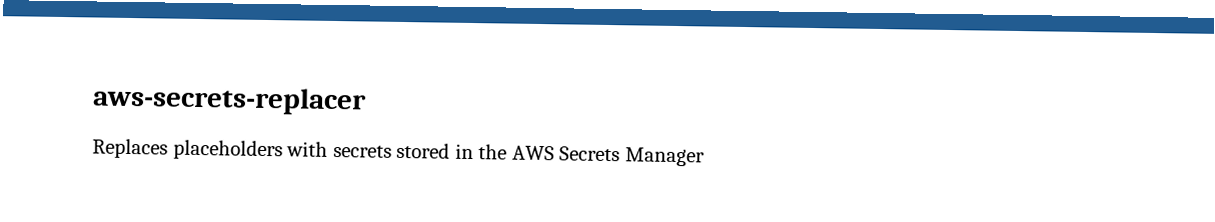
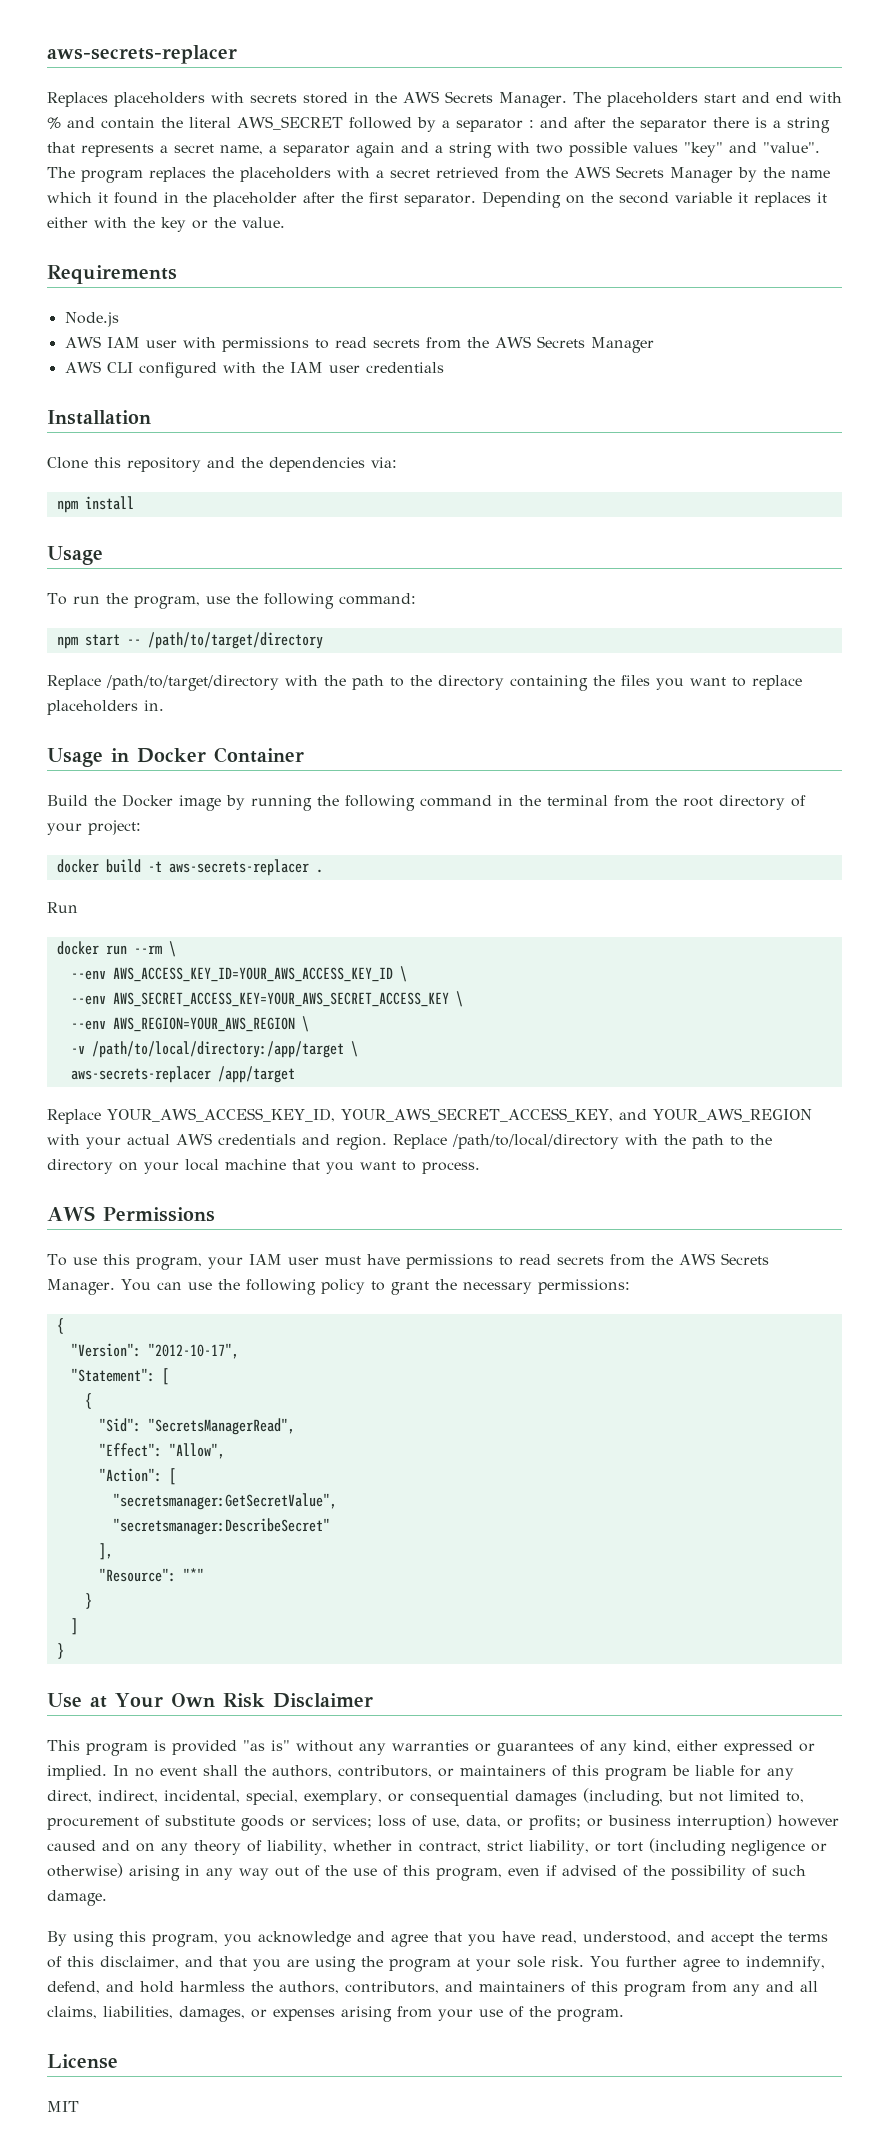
[624,147,705,167] Manager -> [498,92,842,108] [47,116,830,133] [47,142,820,158] [47,166,830,183] [47,191,827,208] [47,217,285,232] [47,265,177,284] [64,312,119,327] [64,336,654,353] [64,361,444,378] [47,410,151,425] [47,457,397,472] [56,496,134,513] [47,546,103,565] [47,593,416,609] [56,632,323,649] [47,675,802,691] [47,700,164,715] [47,747,304,767] [47,794,806,811] [47,820,141,835] [56,859,323,876] [47,902,78,913] [56,941,176,957] [70,966,407,982] [70,991,463,1007] [70,1016,309,1032] [70,1041,358,1058] [70,1066,295,1083] [47,1108,812,1124] [47,1133,772,1150] [47,1159,480,1174] [47,1206,215,1222] [47,1253,769,1270] [47,1279,630,1295] [56,1318,64,1334] [70,1343,239,1359] [70,1368,169,1385] [84,1393,92,1409] [98,1418,295,1435] [98,1443,225,1459] [98,1468,176,1485] [112,1493,337,1510] [112,1518,330,1535] [98,1543,113,1560] [98,1568,204,1582] [84,1593,92,1609] [70,1618,78,1635] [56,1643,64,1659] [47,1693,373,1708] [47,1740,815,1756] [47,1765,794,1781] [47,1788,804,1806] [47,1813,839,1831] [47,1838,827,1856] [47,1863,806,1881] [47,1890,107,1906] [47,1931,828,1947] [47,1956,825,1972] [47,1981,818,1997] [47,2006,624,2022] [47,2054,118,2069] [47,2101,79,2112] Manager. The placeholders start and end with % and contain the literal AWS_SECRET followed by a separator : and after the separator there is a string that represents a secret name, a separator again and a string with two possible values "key" and "value". The program replaces the placeholders with a secret retrieved from the AWS Secrets Manager by the name which it found in the placeholder after the first separator. Depending on the second variable it replaces it either with the key or the value. // Requirements // Node.js // AWS IAM user with permissions to read secrets from the AWS Secrets Manager // AWS CLI configured with the IAM user credentials // Installation // Clone this repository and the dependencies via: // npm install // Usage // To run the program, use the following command: // npm start -- /path/to/target/directory // Replace /path/to/target/directory with the path to the directory containing the files you want to replace placeholders in. // Usage in Docker Container // Build the Docker image by running the following command in the terminal from the root directory of your project: // docker build -t aws-secrets-replacer . // Run // docker run --rm \ // --env AWS_ACCESS_KEY_ID=YOUR_AWS_ACCESS_KEY_ID \ // --env AWS_SECRET_ACCESS_KEY=YOUR_AWS_SECRET_ACCESS_KEY \ // --env AWS_REGION=YOUR_AWS_REGION \ // -v /path/to/local/directory:/app/target \ // aws-secrets-replacer /app/target // Replace YOUR_AWS_ACCESS_KEY_ID, YOUR_AWS_SECRET_ACCESS_KEY, and YOUR_AWS_REGION with your actual AWS credentials and region. Replace /path/to/local/directory with the path to the directory on your local machine that you want to process. // AWS Permissions // To use this program, your IAM user must have permissions to read secrets from the AWS Secrets Manager. You can use the following policy to grant the necessary permissions: // { // "Version": "2012-10-17", // "Statement": [ // { // "Sid": "SecretsManagerRead", // "Effect": "Allow", // "Action": [ // "secretsmanager:GetSecretValue", // "secretsmanager:DescribeSecret" // ], // "Resource": "*" // } // ] // } // Use at Your Own Risk Disclaimer // This program is provided "as is" without any warranties or guarantees of any kind, either expressed or implied. In no event shall the authors, contributors, or maintainers of this program be liable for any direct, indirect, incidental, special, exemplary, or consequential damages (including, but not limited to, procurement of substitute goods or services; loss of use, data, or profits; or business interruption) however caused and on any theory of liability, whether in contract, strict liability, or tort (including negligence or otherwise) arising in any way out of the use of this program, even if advised of the possibility of such damage. // By using this program, you acknowledge and agree that you have read, understood, and accept the terms of this disclaimer, and that you are using the program at your sole risk. You further agree to indemnify, defend, and hold harmless the authors, contributors, and maintainers of this program from any and all claims, liabilities, damages, or expenses arising from your use of the program. // License // MIT

